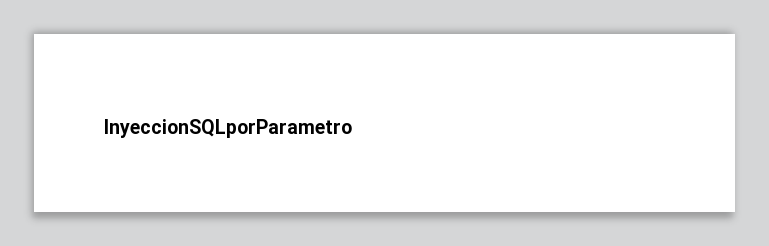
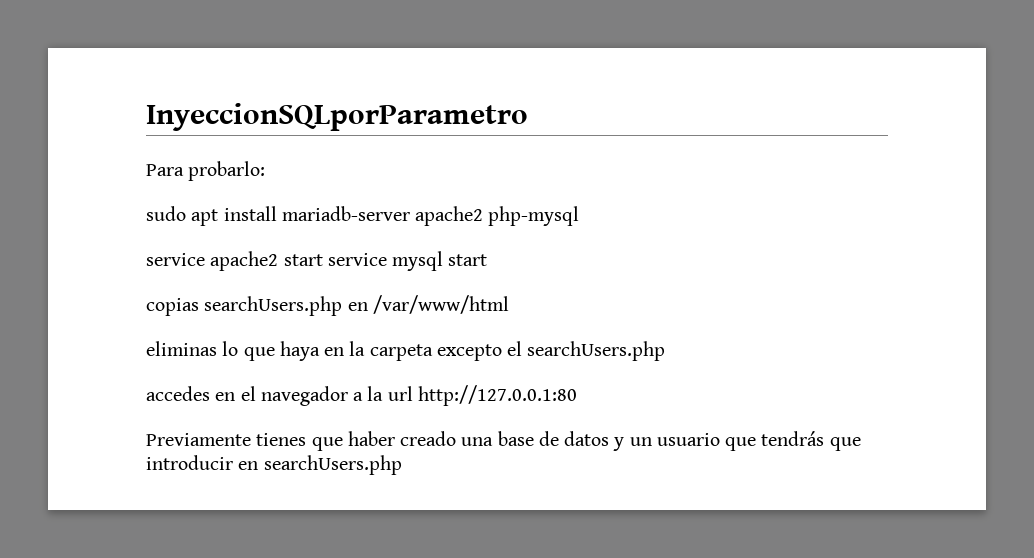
(352, 128) none -> [146,161,266,181] [146,206,580,226] [146,251,488,271] [146,295,509,316] [146,341,666,361] [146,385,577,406] [146,431,861,451] [146,455,402,475] // Para probarlo: // sudo apt install mariadb-server apache2 php-mysql // service apache2 start service mysql start // copias searchUsers.php en /var/www/html // eliminas lo que haya en la carpeta excepto el searchUsers.php // accedes en el navegador a la url http://127.0.0.1:80 // Previamente tienes que haber creado una base de datos y un usuario que tendrás que introducir en searchUsers.php

